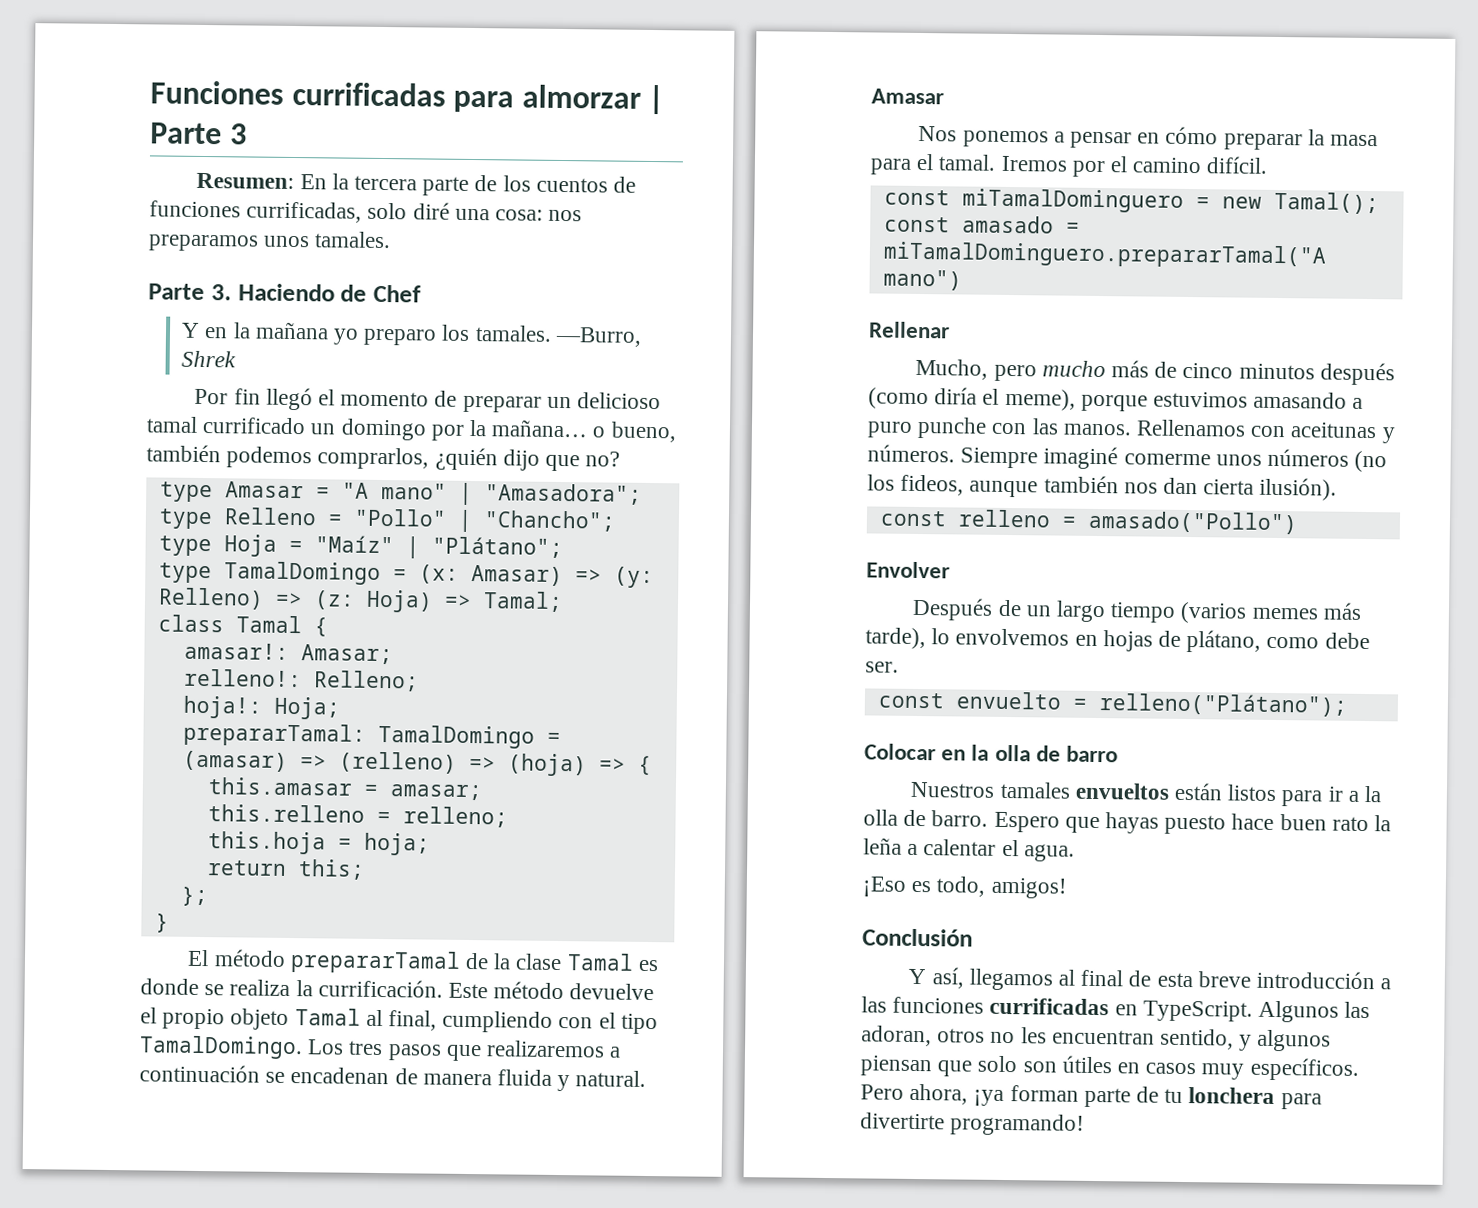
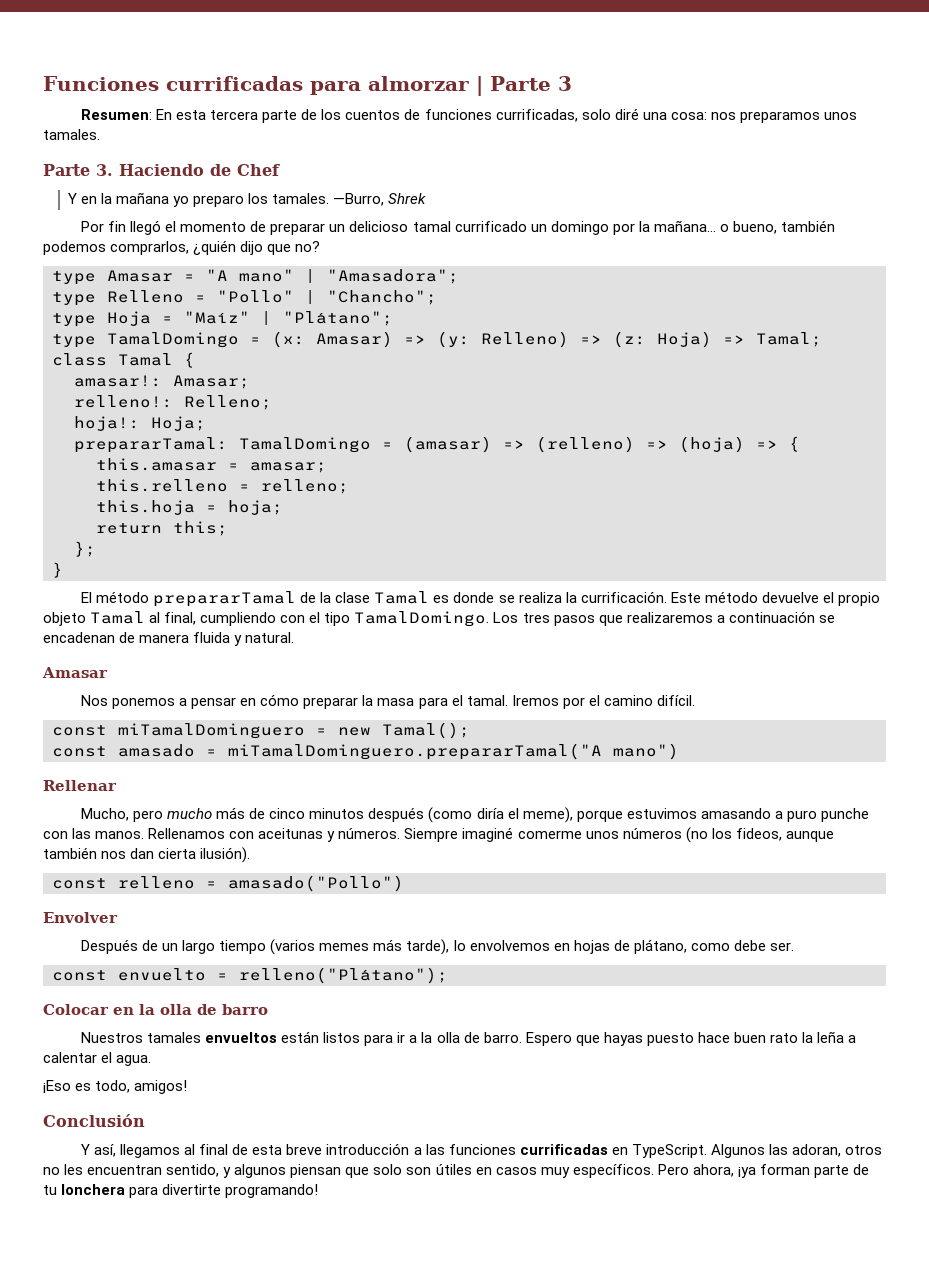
[331,173,349,190] la -> [176,110,207,120] esta

